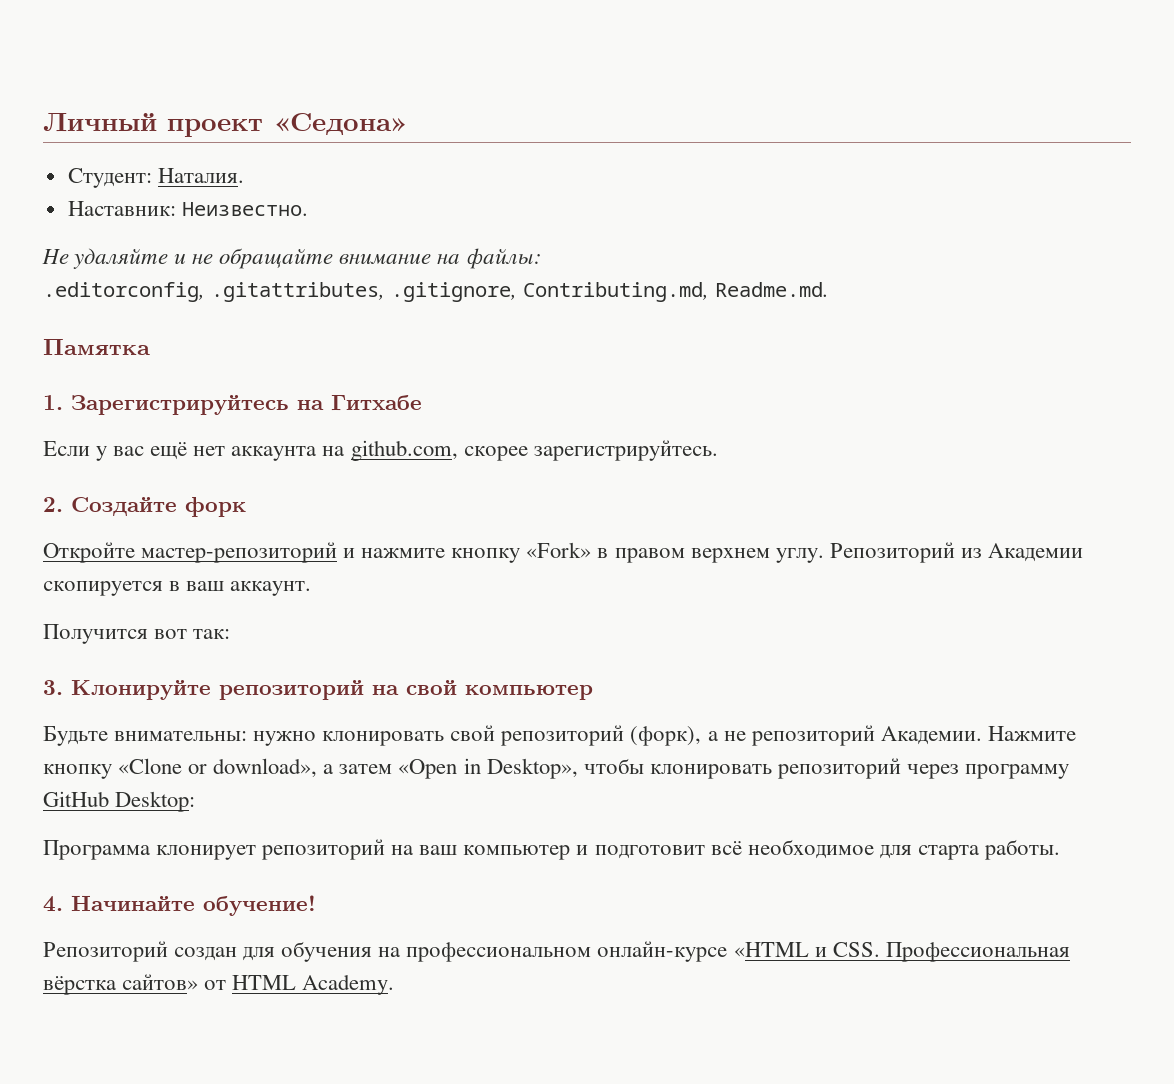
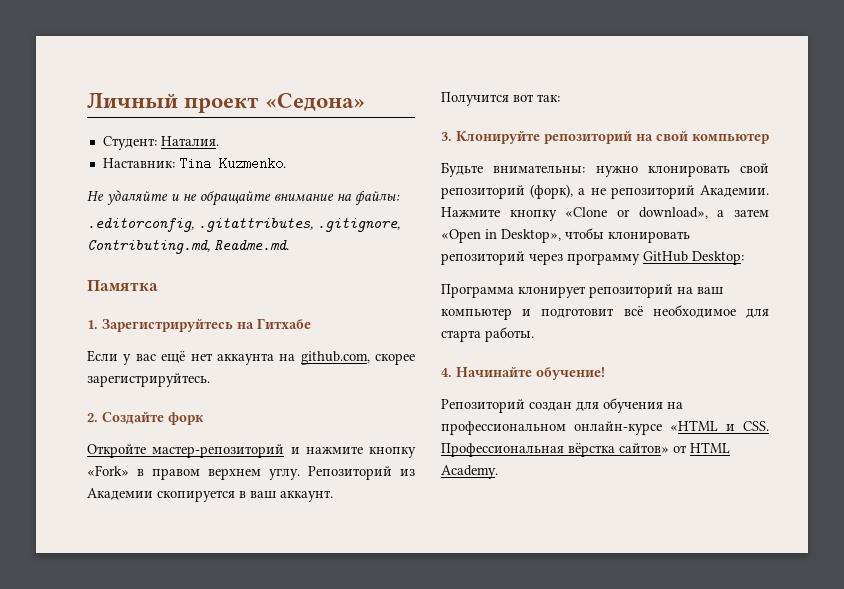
[181,202,308,216] Неизвестно. -> [178,157,286,170] Tina Kuzmenko.

